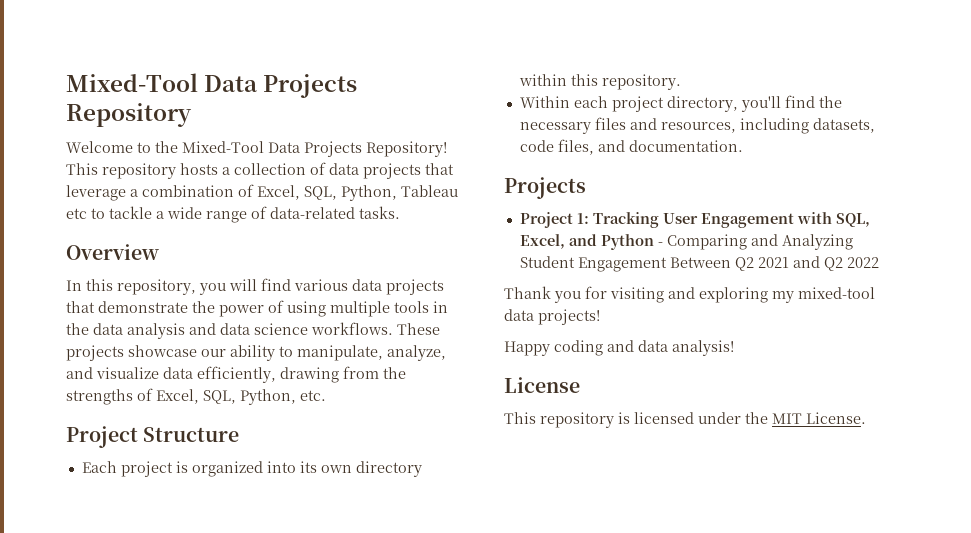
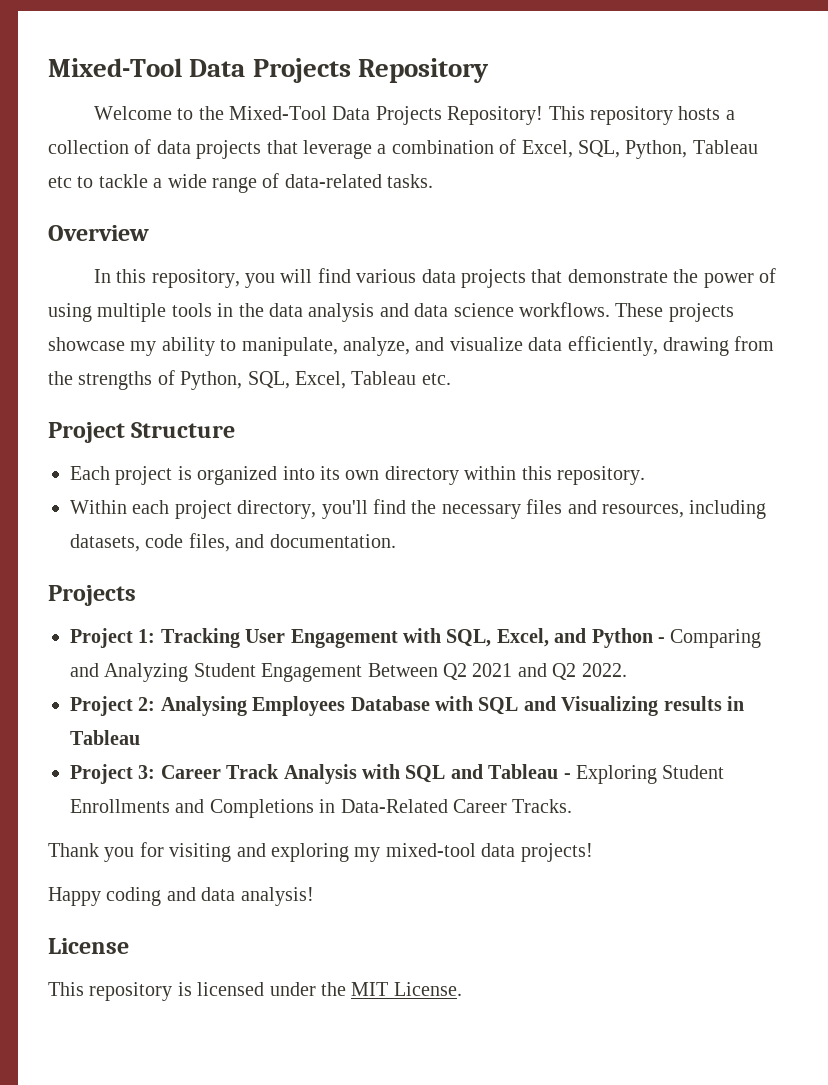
[201,349,226,357] our -> [130,341,157,356] my
[156,389,296,405] Excel, SQL, Python, -> [180,371,417,390] Python, SQL, Excel, Tableau
[846,257,879,268] 2022 -> [581,663,627,677] [70,696,744,716] [70,730,140,745] [70,764,725,784] [70,799,573,818] 2022. // Project 2: Analysing Employees Database with SQL and Visualizing results in Tableau // Project 3: Career Track Analysis with SQL and Tableau - Exploring Student Enrollments and Completions in Data-Related Career Tracks.

